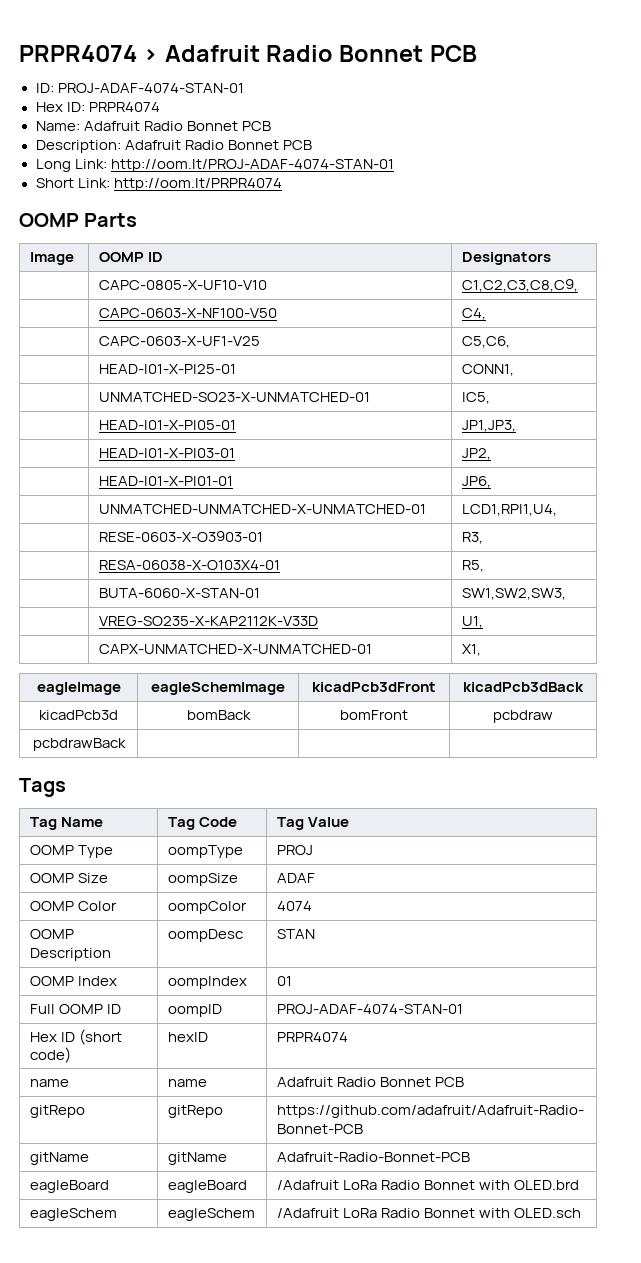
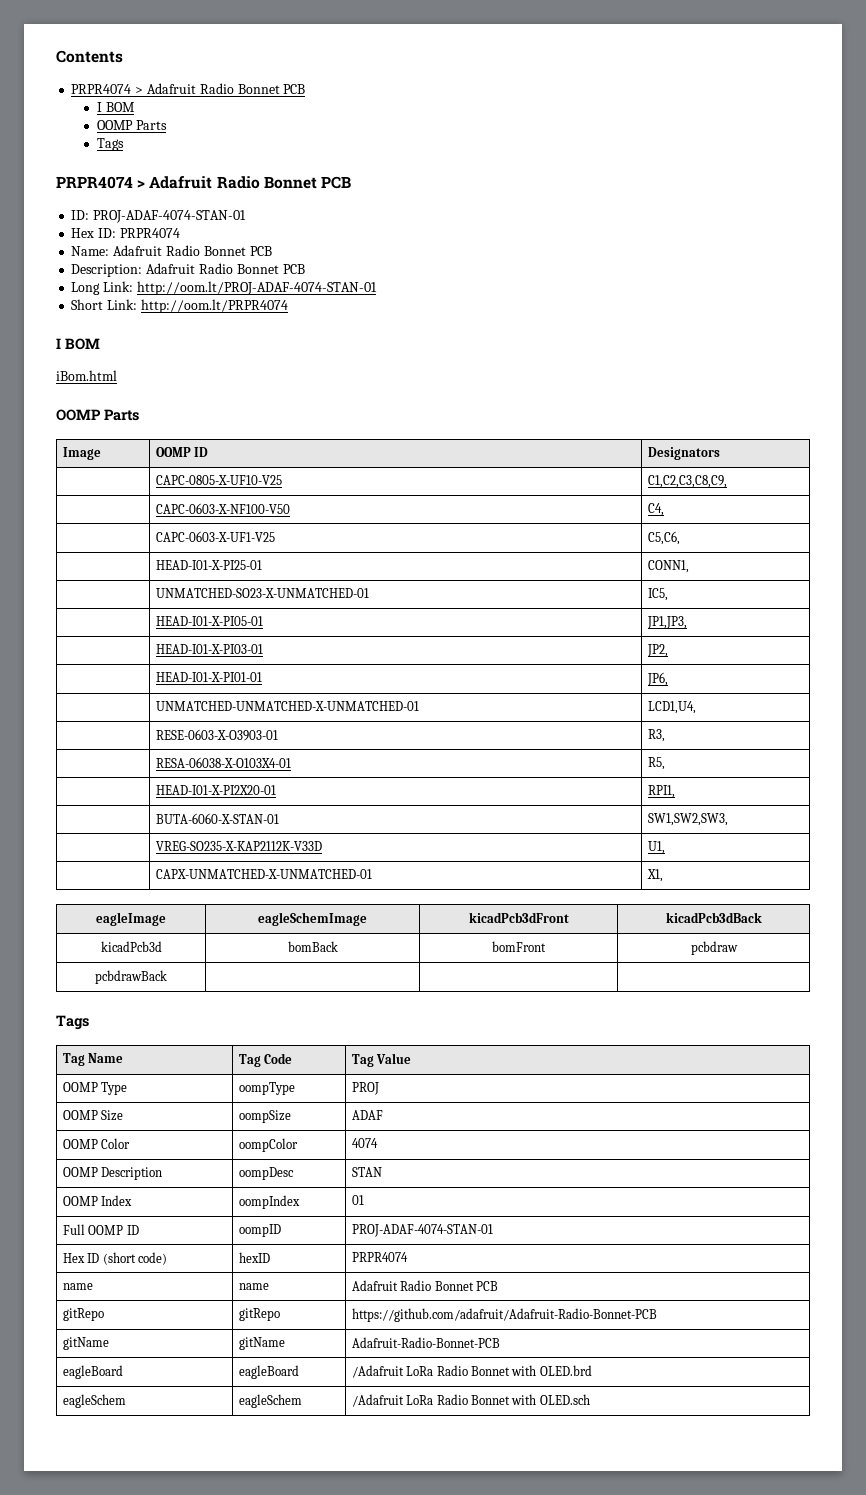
(19, 53) none -> [56,50,123,63] [71,83,306,94] [96,102,135,112] [96,120,167,130] [96,138,124,151] Contents // PRPR4074 > Adafruit Radio Bonnet PCB // I BOM // OOMP Parts // Tags //
(282, 184) none -> [56,338,100,350] [56,370,117,381] // I BOM // iBom.html
[98,280,267,290] CAPC-0805-X-UF10-V10 -> [155,475,282,485] CAPC-0805-X-UF10-V25
[461,504,557,516] LCD1,RPI1,U4, -> [647,701,696,714] LCD1,U4,
(484, 566) none -> [155,785,276,795] [647,785,675,798] // | HEAD-I01-X-PI2X20-01 | RPI1,

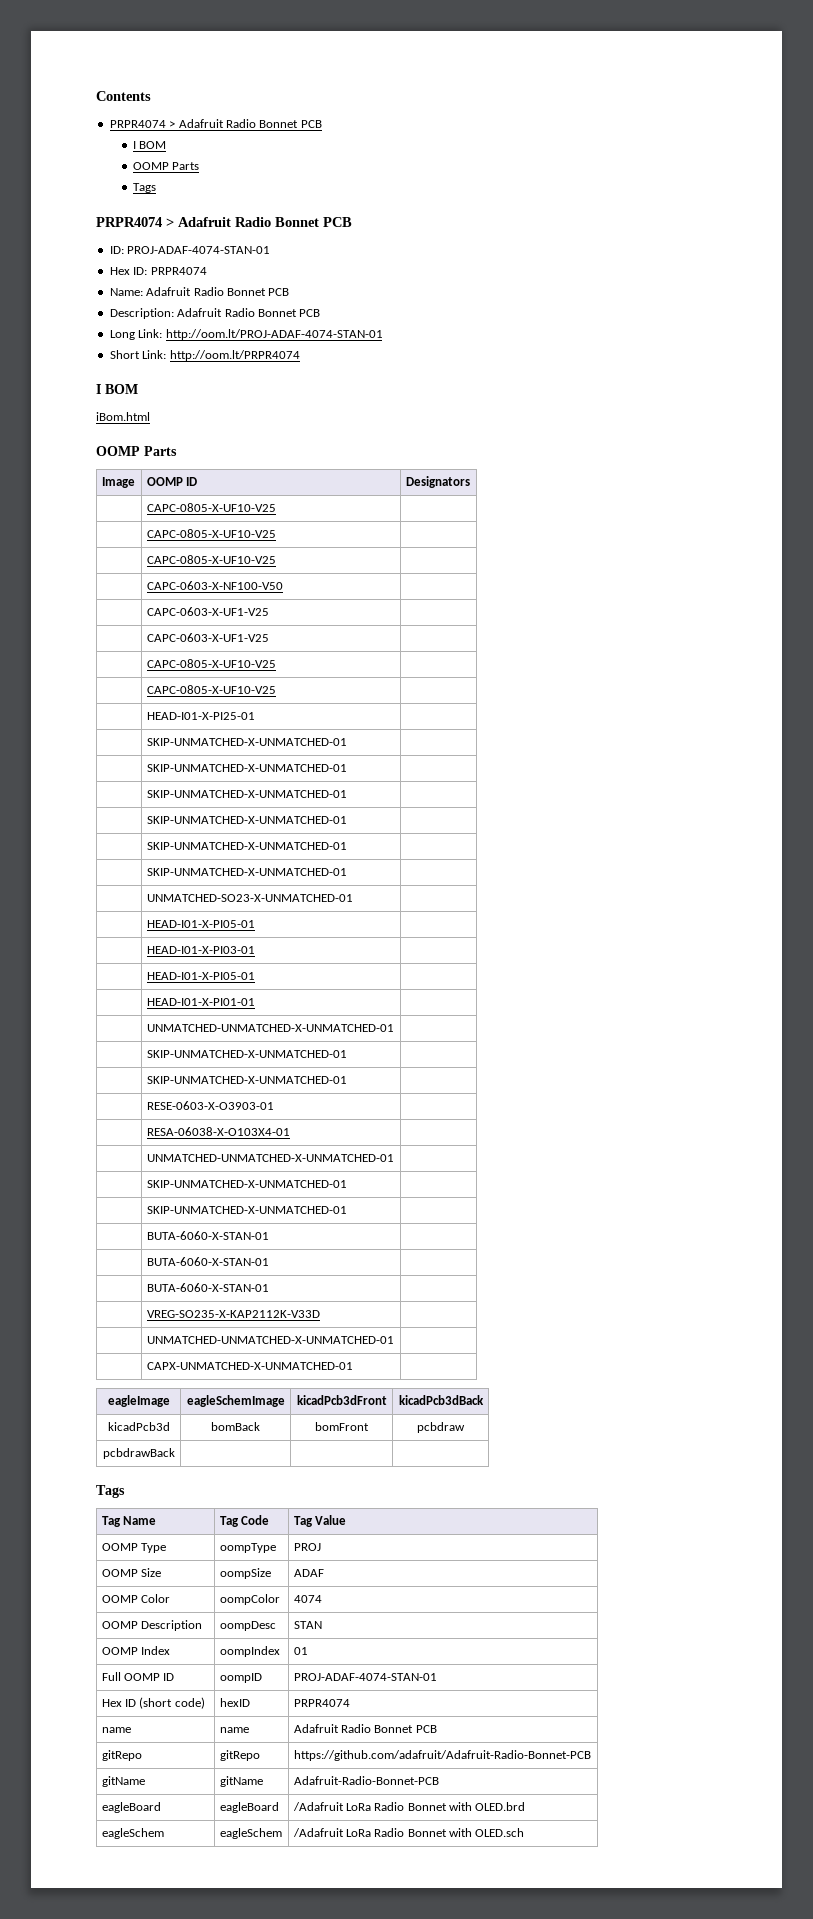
[647,475,727,488] C1,C2,C3,C8,C9, -> [146,529,276,538] [146,555,276,564] // | CAPC-0805-X-UF10-V25 | // | CAPC-0805-X-UF10-V25 |
[647,503,664,516] [155,531,275,542] [647,531,680,545] [155,560,262,570] [647,560,689,573] C4, // | CAPC-0603-X-UF1-V25 | C5,C6, // | HEAD-I01-X-PI25-01 | CONN1, -> [146,607,269,616] [146,633,269,642] [146,659,276,668] [146,685,276,694] [146,712,255,720] [146,738,347,746] [146,764,347,772] [146,790,347,798] [146,816,347,824] [146,842,347,850] [146,868,347,876] // | CAPC-0603-X-UF1-V25 | // | CAPC-0603-X-UF1-V25 | // | CAPC-0805-X-UF10-V25 | // | CAPC-0805-X-UF10-V25 | // | HEAD-I01-X-PI25-01 | // | SKIP-UNMATCHED-X-UNMATCHED-01 | // | SKIP-UNMATCHED-X-UNMATCHED-01 | // | SKIP-UNMATCHED-X-UNMATCHED-01 | // | SKIP-UNMATCHED-X-UNMATCHED-01 | // | SKIP-UNMATCHED-X-UNMATCHED-01 | // | SKIP-UNMATCHED-X-UNMATCHED-01 |
[647,588,668,601] [155,616,263,626] [646,616,687,629] IC5, // | HEAD-I01-X-PI05-01 | JP1,JP3, -> [146,920,255,928] // | HEAD-I01-X-PI05-01 |
[646,644,668,657] JP2, -> [146,972,255,980] // | HEAD-I01-X-PI05-01 |
[646,672,668,686] [155,701,419,711] [647,701,696,714] JP6, // | UNMATCHED-UNMATCHED-X-UNMATCHED-01 | LCD1,U4, -> [146,1024,394,1032] [146,1050,347,1058] [146,1076,347,1084] // | UNMATCHED-UNMATCHED-X-UNMATCHED-01 | // | SKIP-UNMATCHED-X-UNMATCHED-01 | // | SKIP-UNMATCHED-X-UNMATCHED-01 |
[647,729,665,742] R3, -> (274, 1105) none
[647,757,665,770] [155,785,276,795] [647,785,675,798] [155,813,279,824] [647,813,728,826] R5, // | HEAD-I01-X-PI2X20-01 | RPI1, // | BUTA-6060-X-STAN-01 | SW1,SW2,SW3, -> [146,1154,394,1162] [146,1180,347,1188] [146,1206,347,1214] [146,1231,269,1240] [146,1257,269,1266] [146,1283,269,1292] // | UNMATCHED-UNMATCHED-X-UNMATCHED-01 | // | SKIP-UNMATCHED-X-UNMATCHED-01 | // | SKIP-UNMATCHED-X-UNMATCHED-01 | // | BUTA-6060-X-STAN-01 | // | BUTA-6060-X-STAN-01 | // | BUTA-6060-X-STAN-01 |
[647,841,665,854] U1, -> [146,1336,394,1344] // | UNMATCHED-UNMATCHED-X-UNMATCHED-01 |
[646,869,663,882] X1, -> (353, 1366) none

